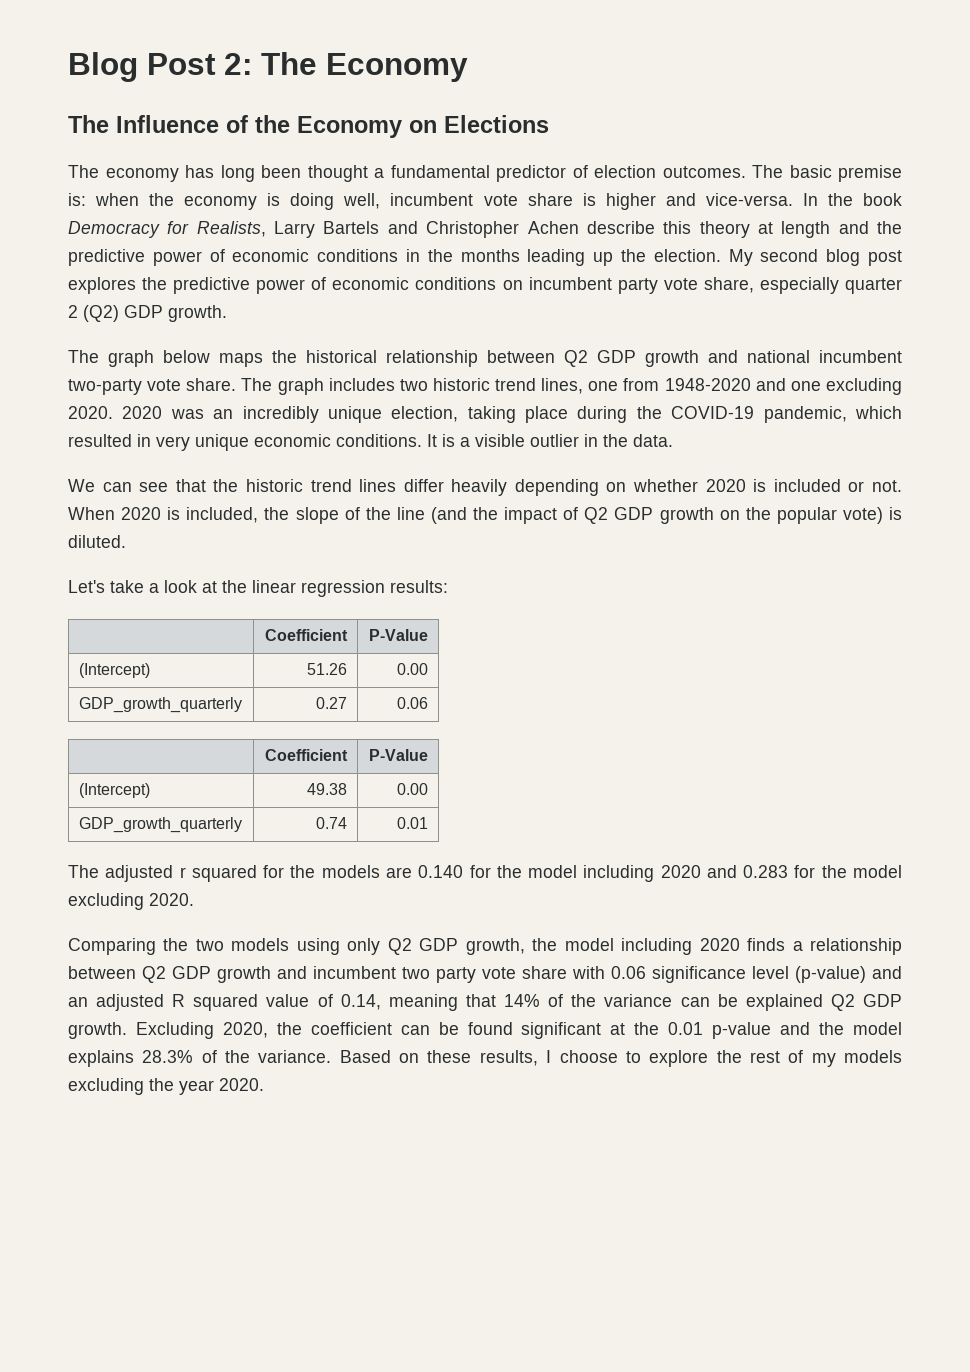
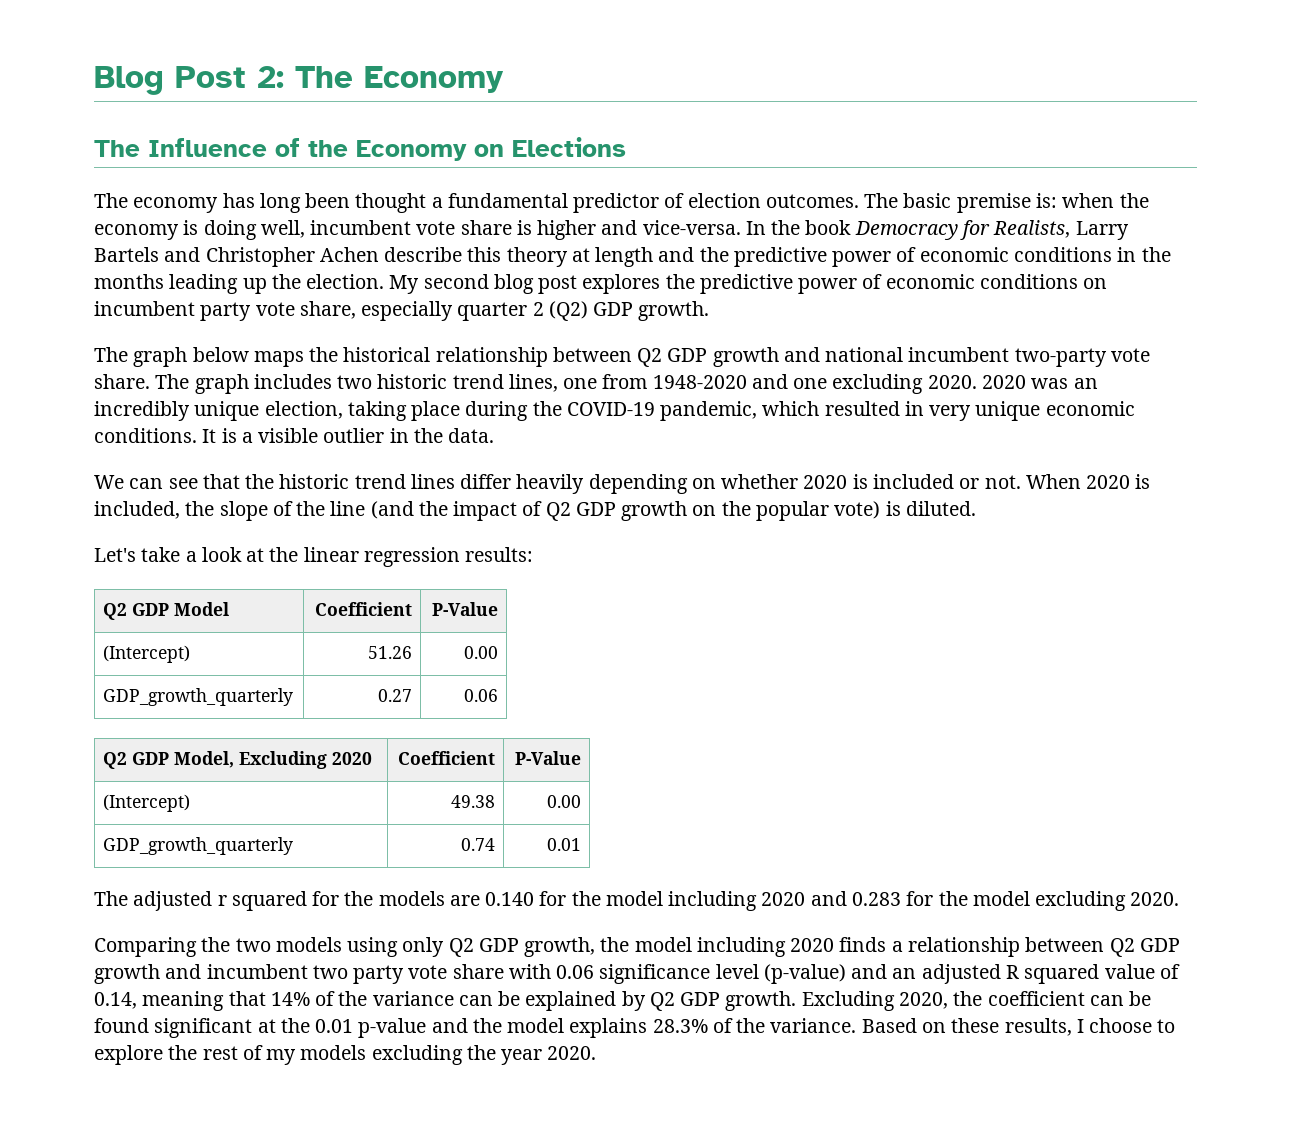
(448, 586) none -> [103,602,230,620] Q2 GDP Model
(429, 703) none -> [103,751,373,769] Q2 GDP Model, Excluding 2020
(823, 1002) none -> [621,991,646,1011] by

